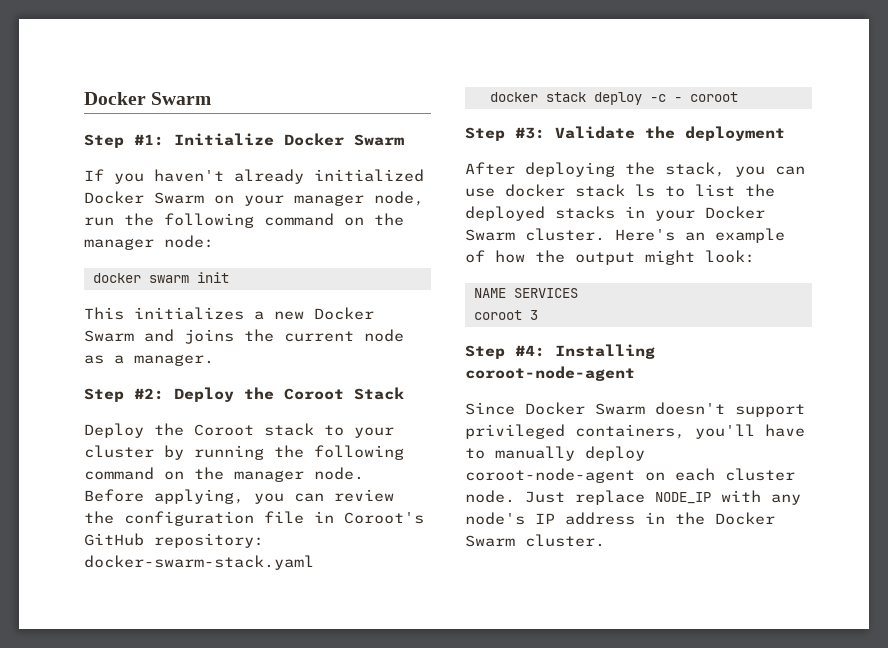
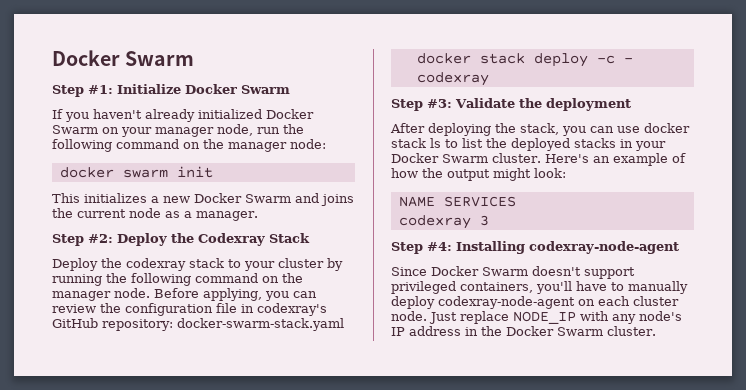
[284,388,344,400] Coroot -> [198,233,265,246] Codexray
[194,424,254,436] Coroot -> [126,258,186,271] codexray
[344,512,424,524] Coroot's -> [257,303,327,316] codexray's
[689,92,738,102] coroot -> [416,72,489,86] codexray
[473,310,522,320] coroot -> [398,215,471,229] codexray
[465,366,635,381] coroot-node-agent -> [529,241,679,254] codexray-node-agent
[465,468,635,483] coroot-node-agent -> [438,296,575,309] codexray-node-agent

